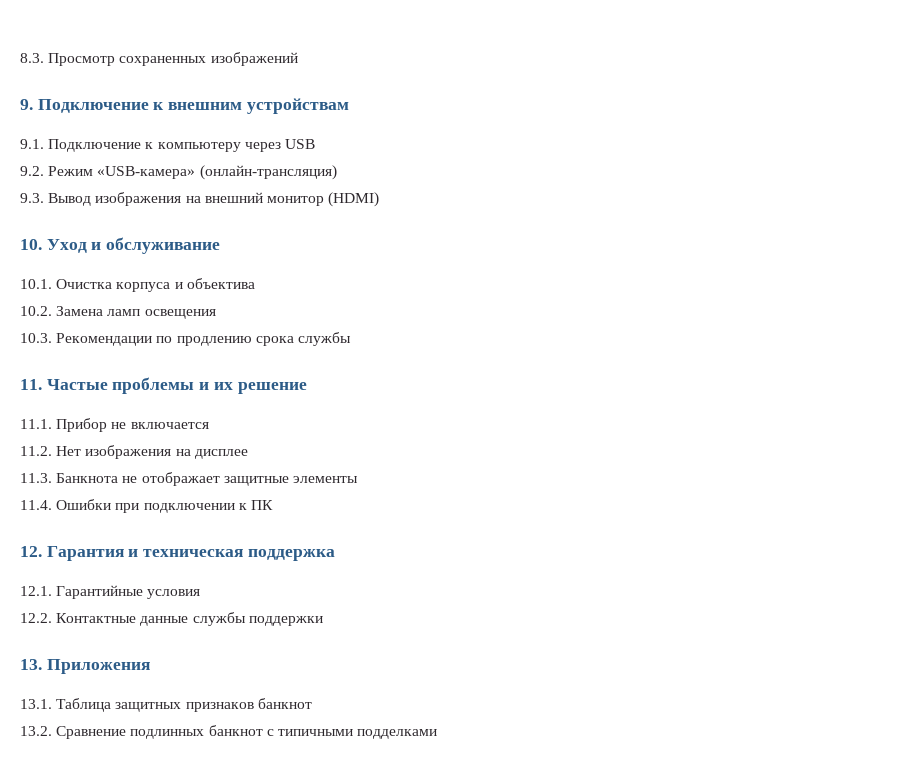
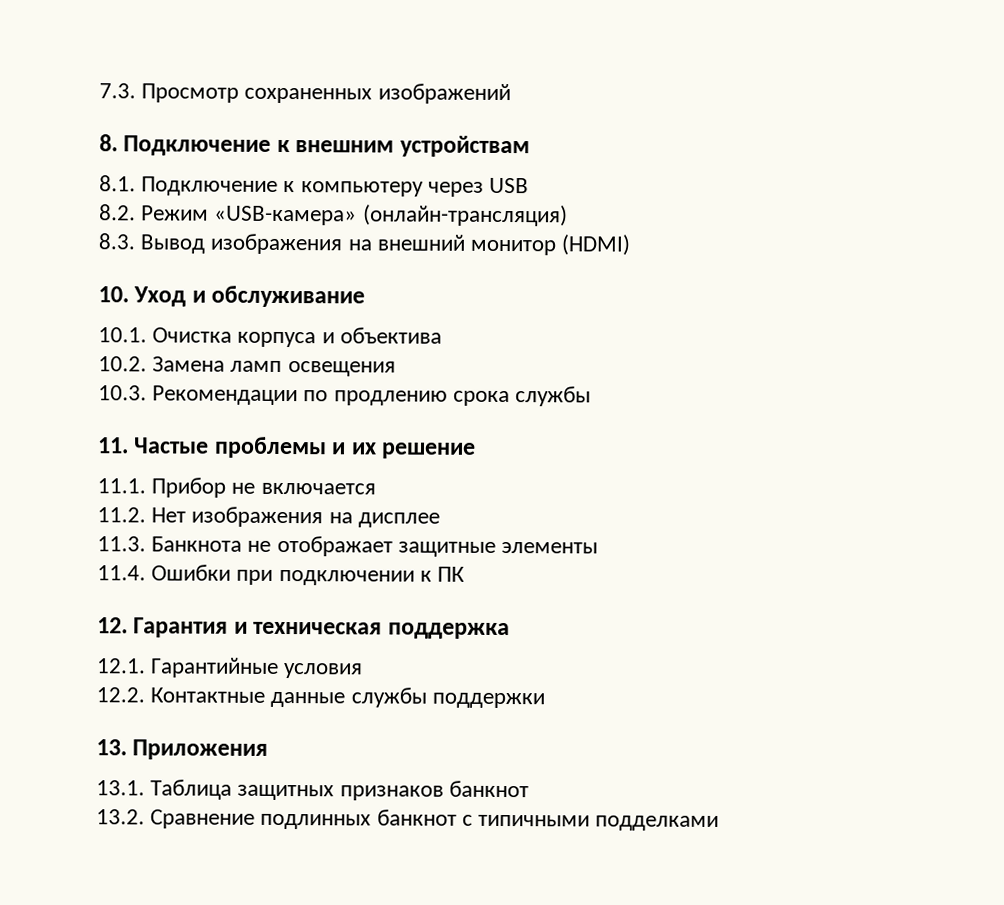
[20,53,44,63] 8.3. -> [99,83,136,99] 7.3.
[20,99,33,110] 9. -> [99,134,118,152] 8.
[20,139,44,149] 9.1. -> [99,175,136,192] 8.1.
[20,166,44,176] 9.2. -> [99,204,136,221] 8.2.
[20,193,44,203] 9.3. -> [98,233,135,250] 8.3.

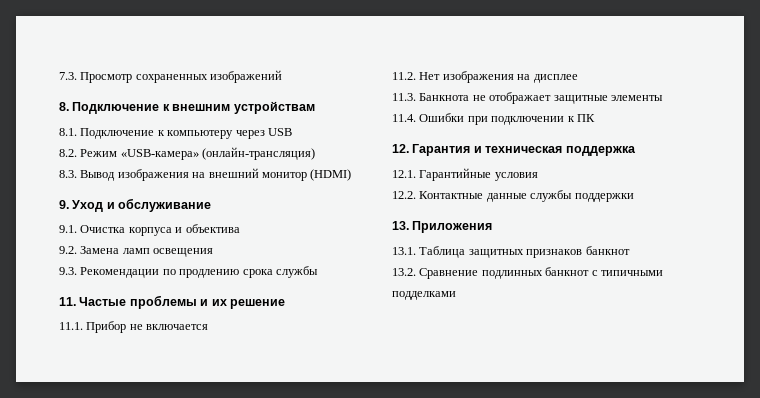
[98,286,129,303] 10. -> [59,200,69,209] 9.
[98,327,147,343] 10.1. -> [59,225,77,233] 9.1.
[98,356,147,372] 10.2. -> [59,246,77,254] 9.2.
[98,385,147,401] 10.3. -> [59,267,77,275] 9.3.

